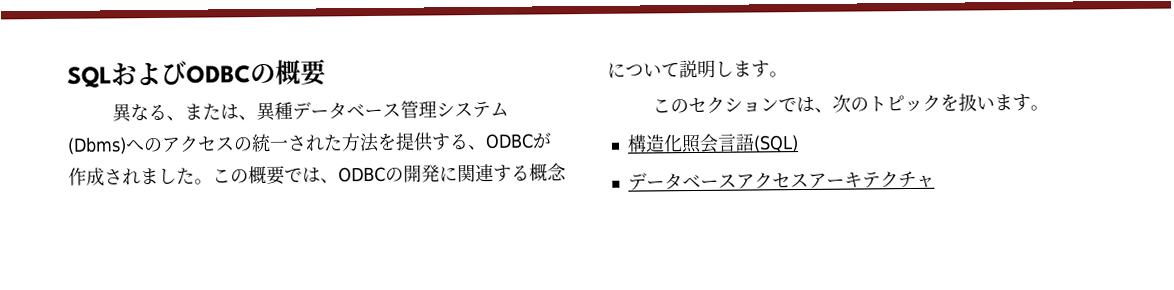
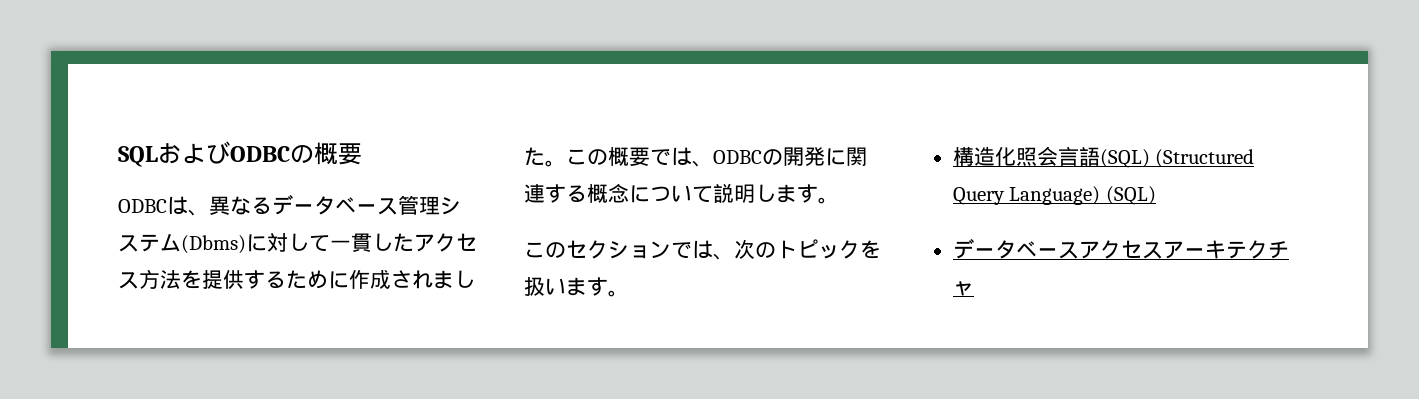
[111,101,293,123] 異なる、または、異種 -> [118,196,272,216] ODBCは、異なる
[125,133,343,153] へのアクセスの統一された -> [246,233,477,252] [118,271,139,289] に対して一貫したアクセス
[467,132,552,151] 、ODBCが -> [286,270,349,289] ために
(799, 144) none -> [1155,149,1255,168] [952,186,1156,205] (Structured Query Language) (SQL)

